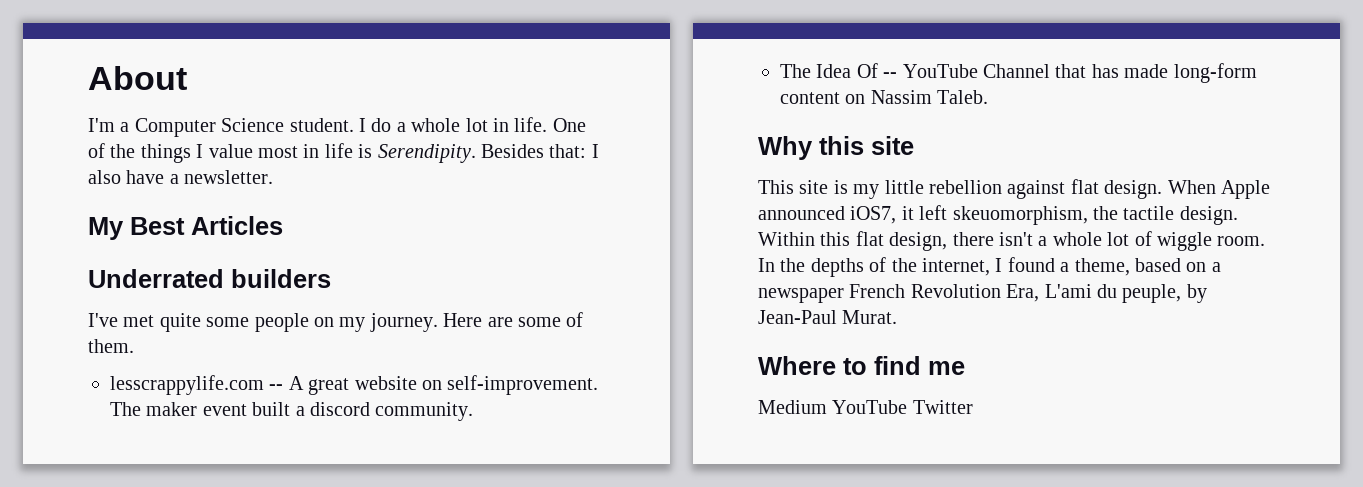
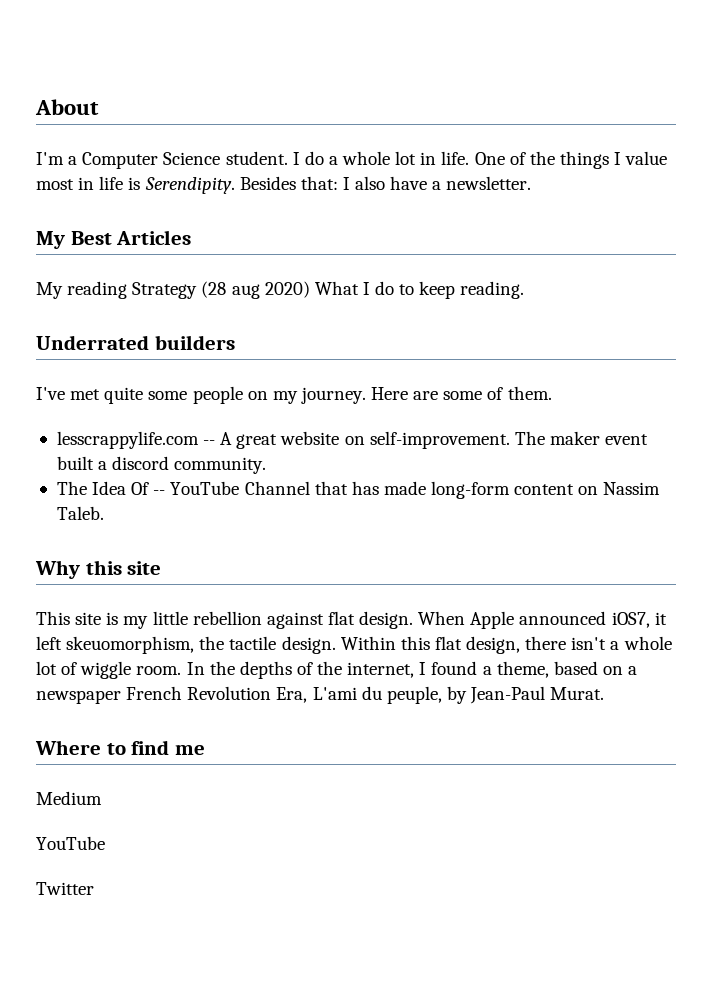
(283, 225) none -> [36,281,525,299] // My reading Strategy (28 aug 2020) What I do to keep reading.
[832,400,908,414] YouTube -> [36,836,105,850] // YouTube //

